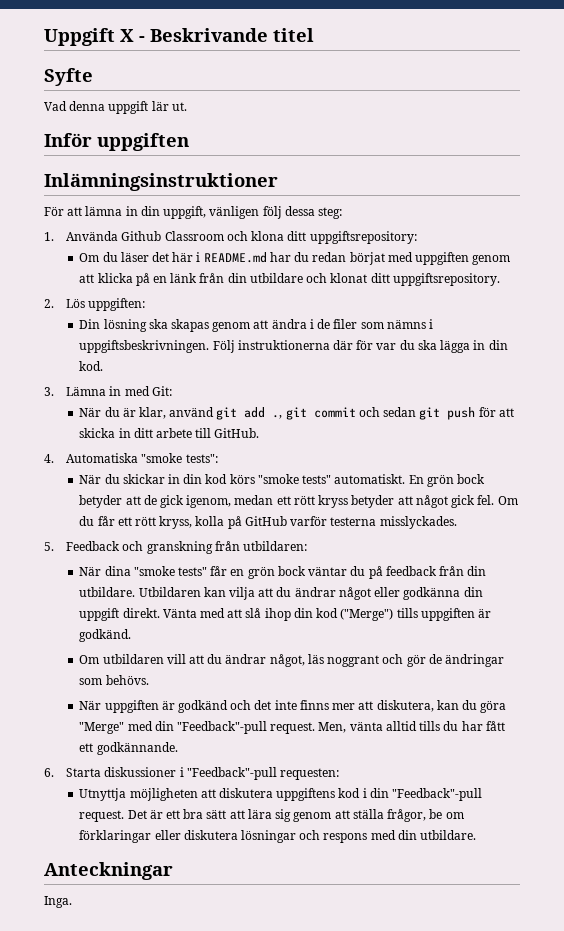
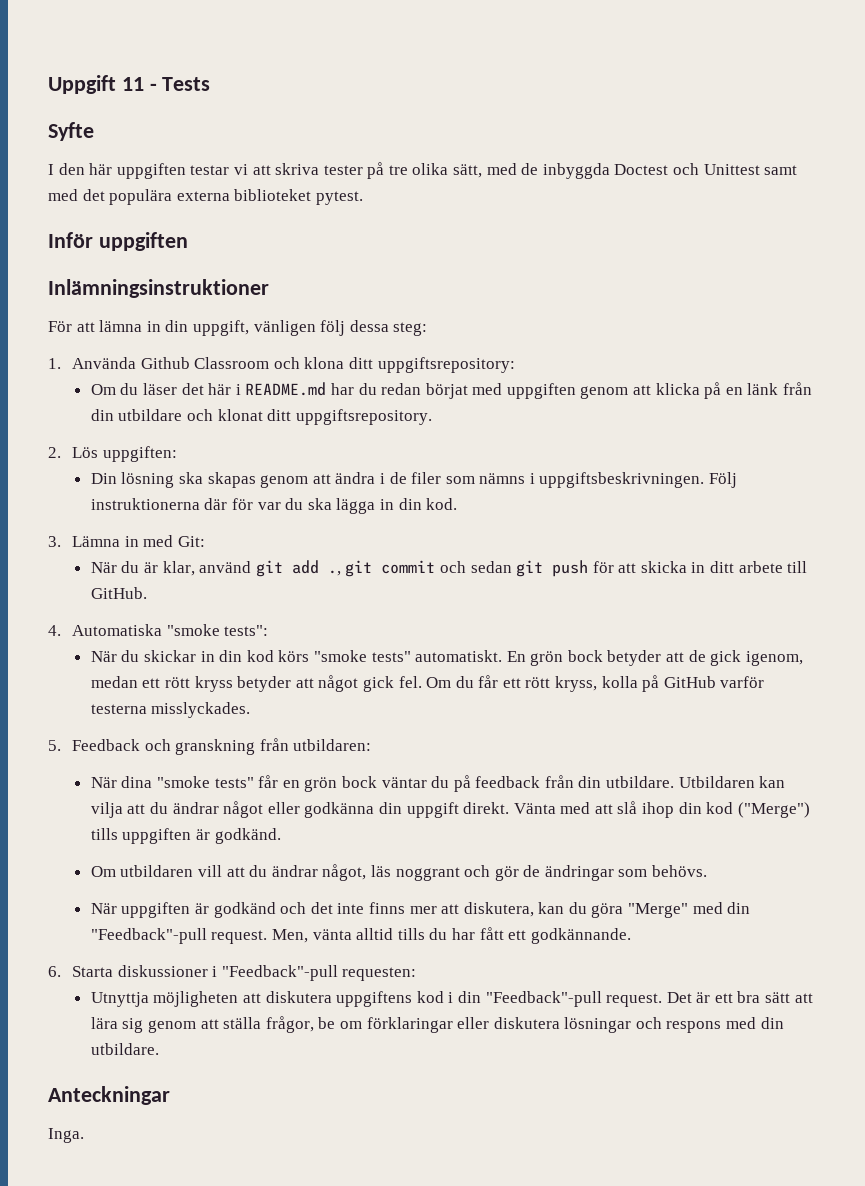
[120,28,314,42] [44,68,93,86] [44,101,187,114] X - Beskrivande titel // Syfte // Vad denna uppgift lär ut. -> [121,77,211,91] [48,122,94,141] [48,162,798,179] [48,189,363,205] 11 - Tests // Syfte // I den här uppgiften testar vi att skriva tester på tre olika sätt, med de inbyggda Doctest och Unittest samt med det populära externa biblioteket pytest.

